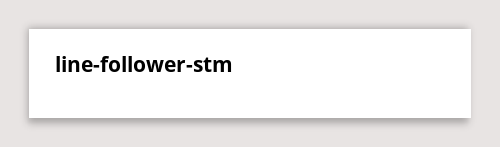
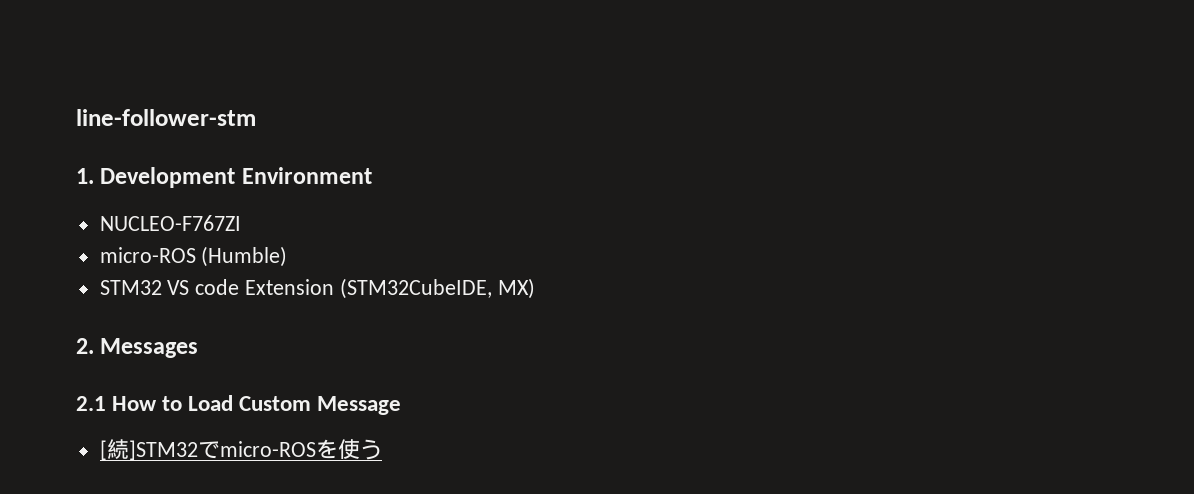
(233, 64) none -> [76,167,372,188] [99,215,241,231] [99,246,288,267] [99,278,535,299] [76,338,199,358] [76,395,402,415] [99,439,382,460] // 1. Development Environment // NUCLEO-F767ZI // micro-ROS (Humble) // STM32 VS code Extension (STM32CubeIDE, MX) // 2. Messages // 2.1 How to Load Custom Message // [続]STM32でmicro-ROSを使う

